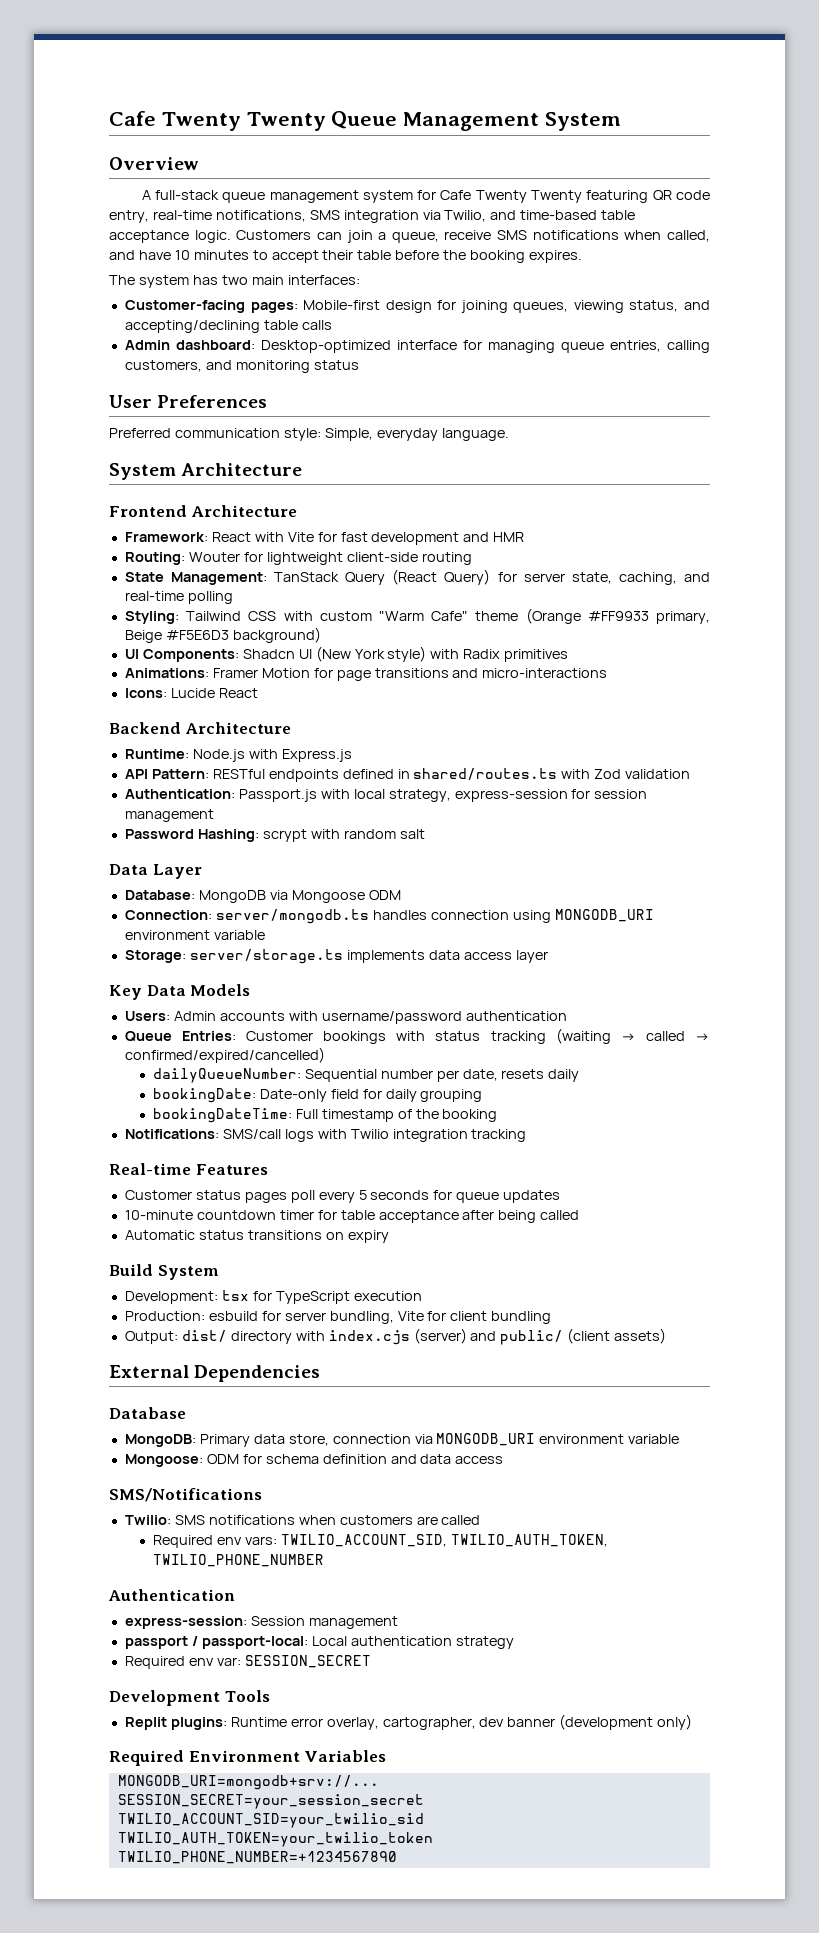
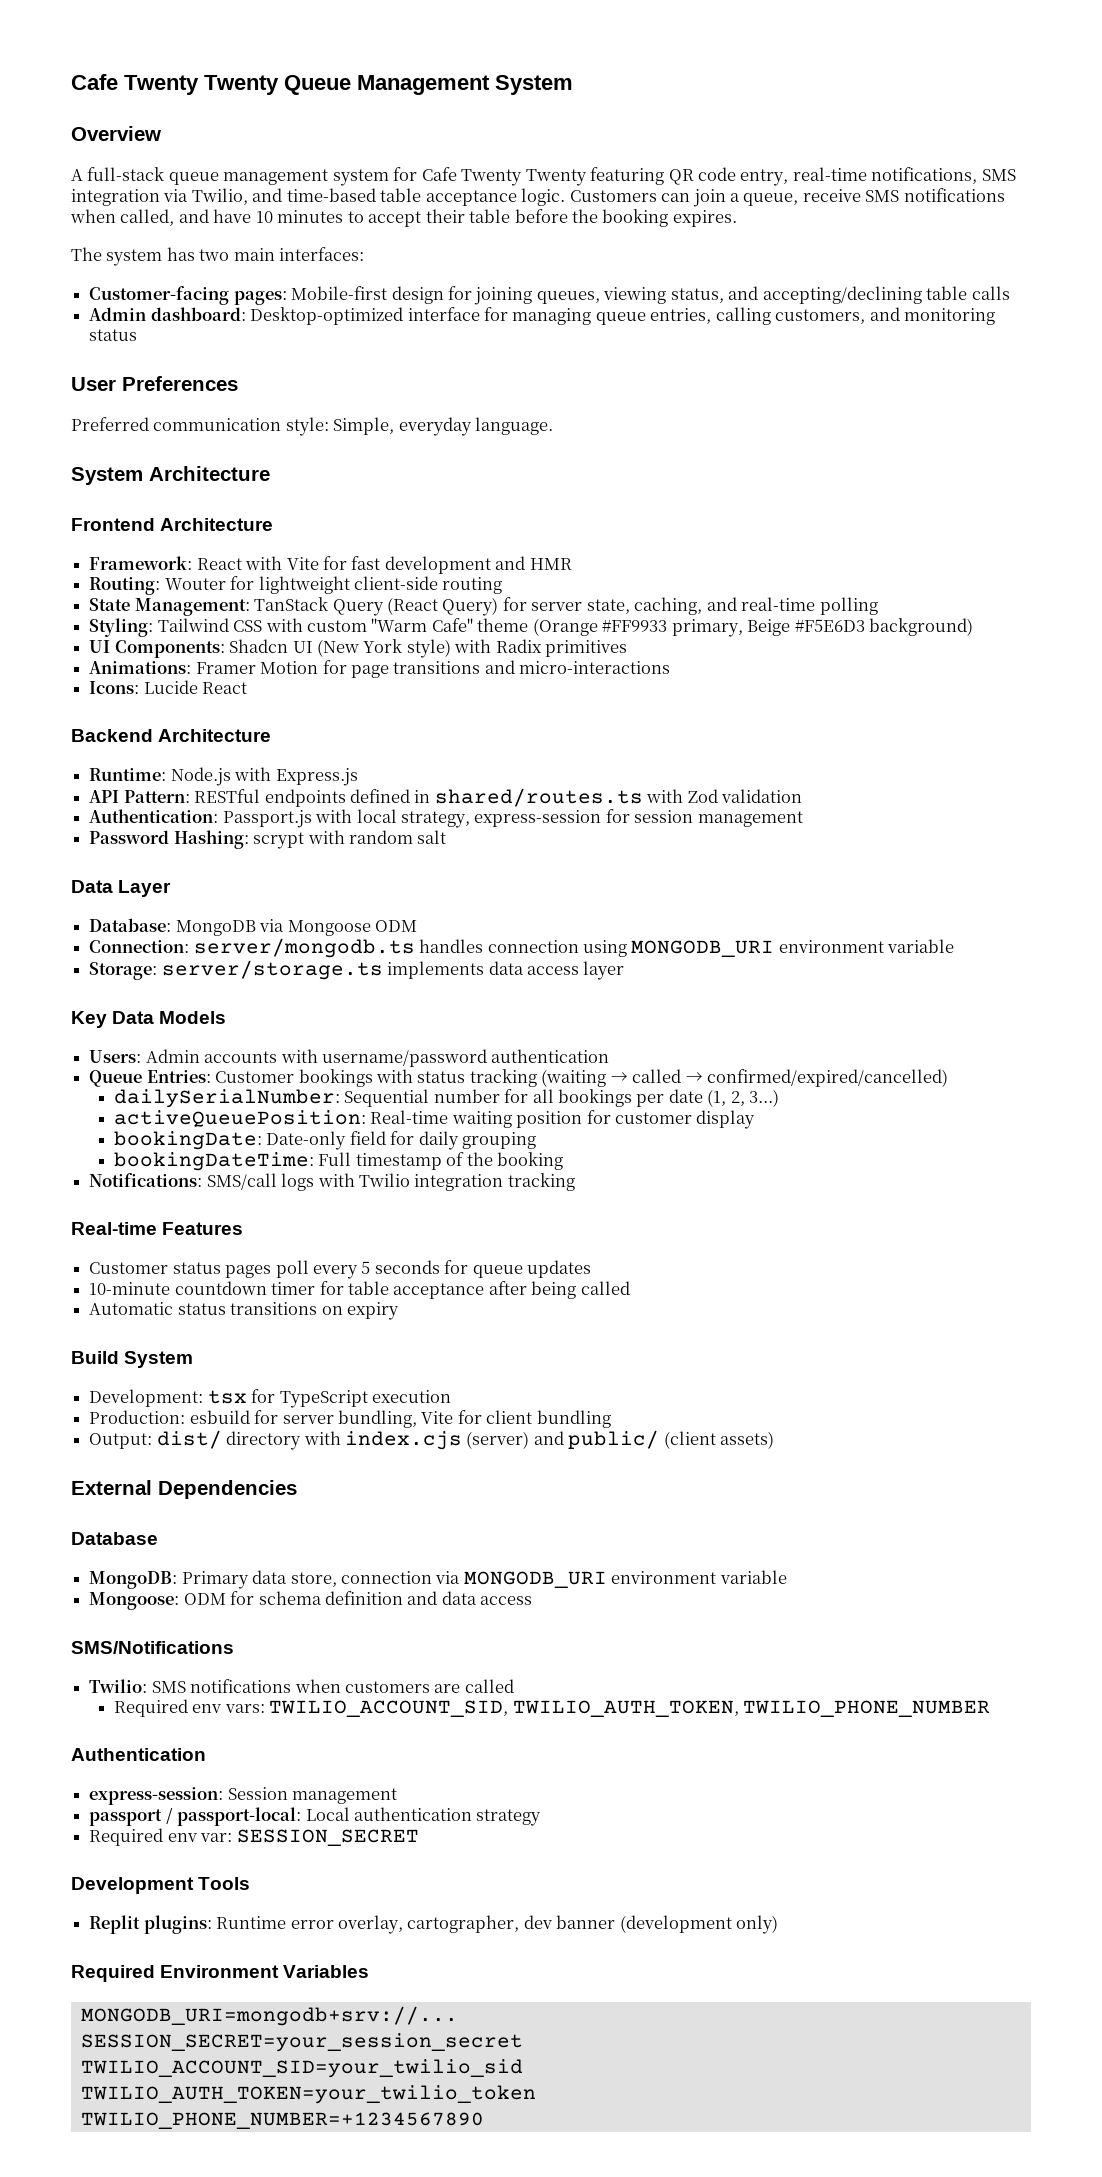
[152,1068,301,1083] dailyQueueNumber: -> [113,1089,340,1108] dailySerialNumber:
[436,1069,580,1082] per date, resets daily -> [504,1089,780,1107] [113,1110,756,1129] for all bookings per date (1, 2, 3...) // activeQueuePosition: Real-time waiting position for customer display

